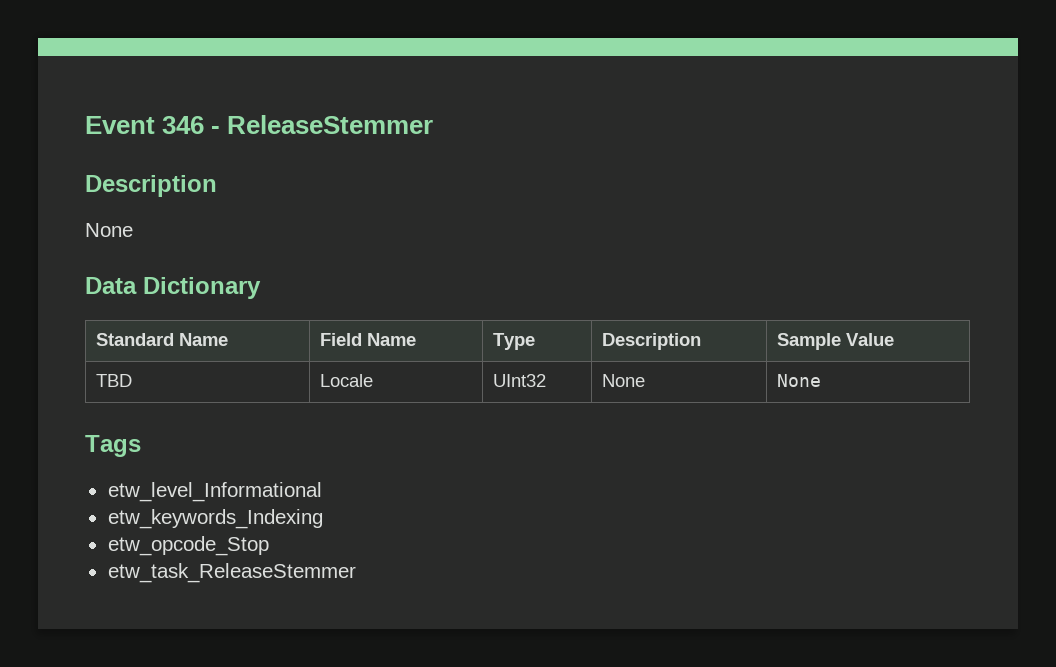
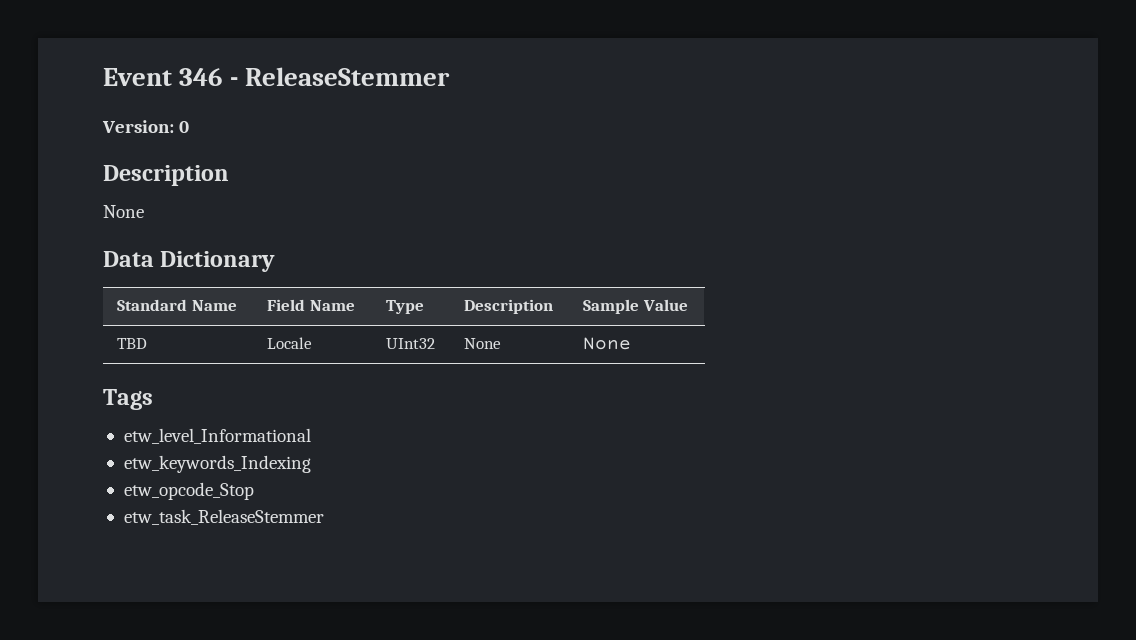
(434, 124) none -> [102,120,190,133] // Version: 0

